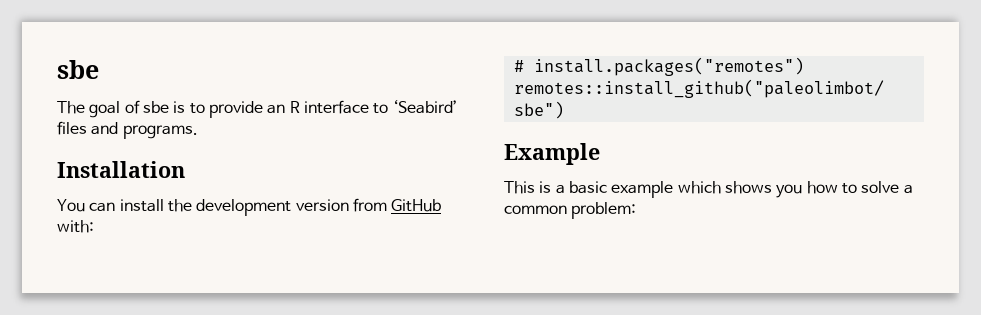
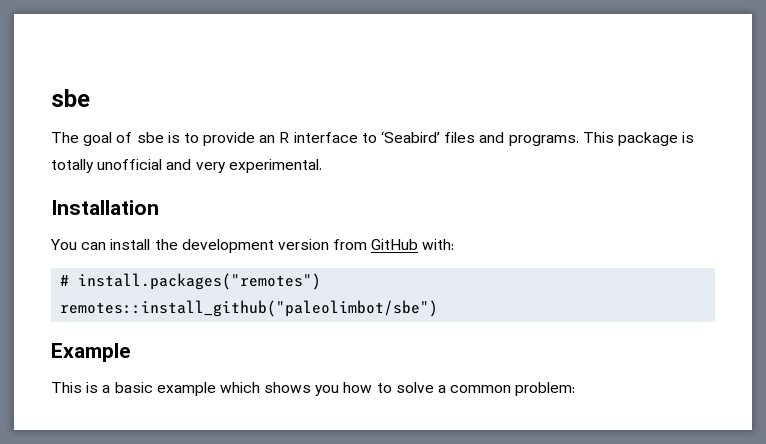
(198, 132) none -> [582,132,695,146] [51,159,322,173] This package is totally unofficial and very experimental.

